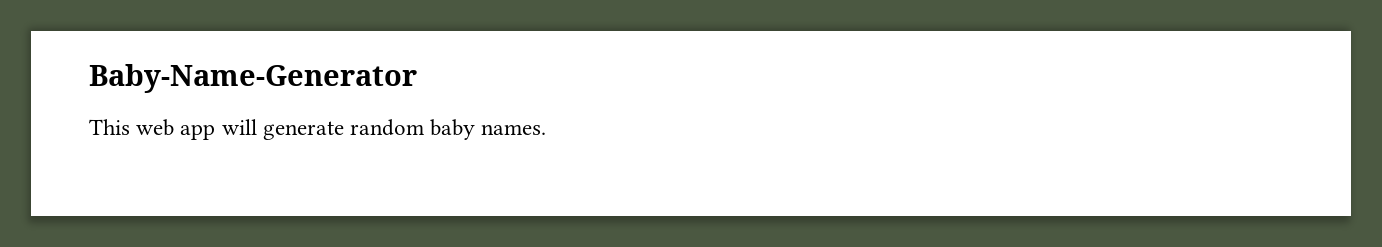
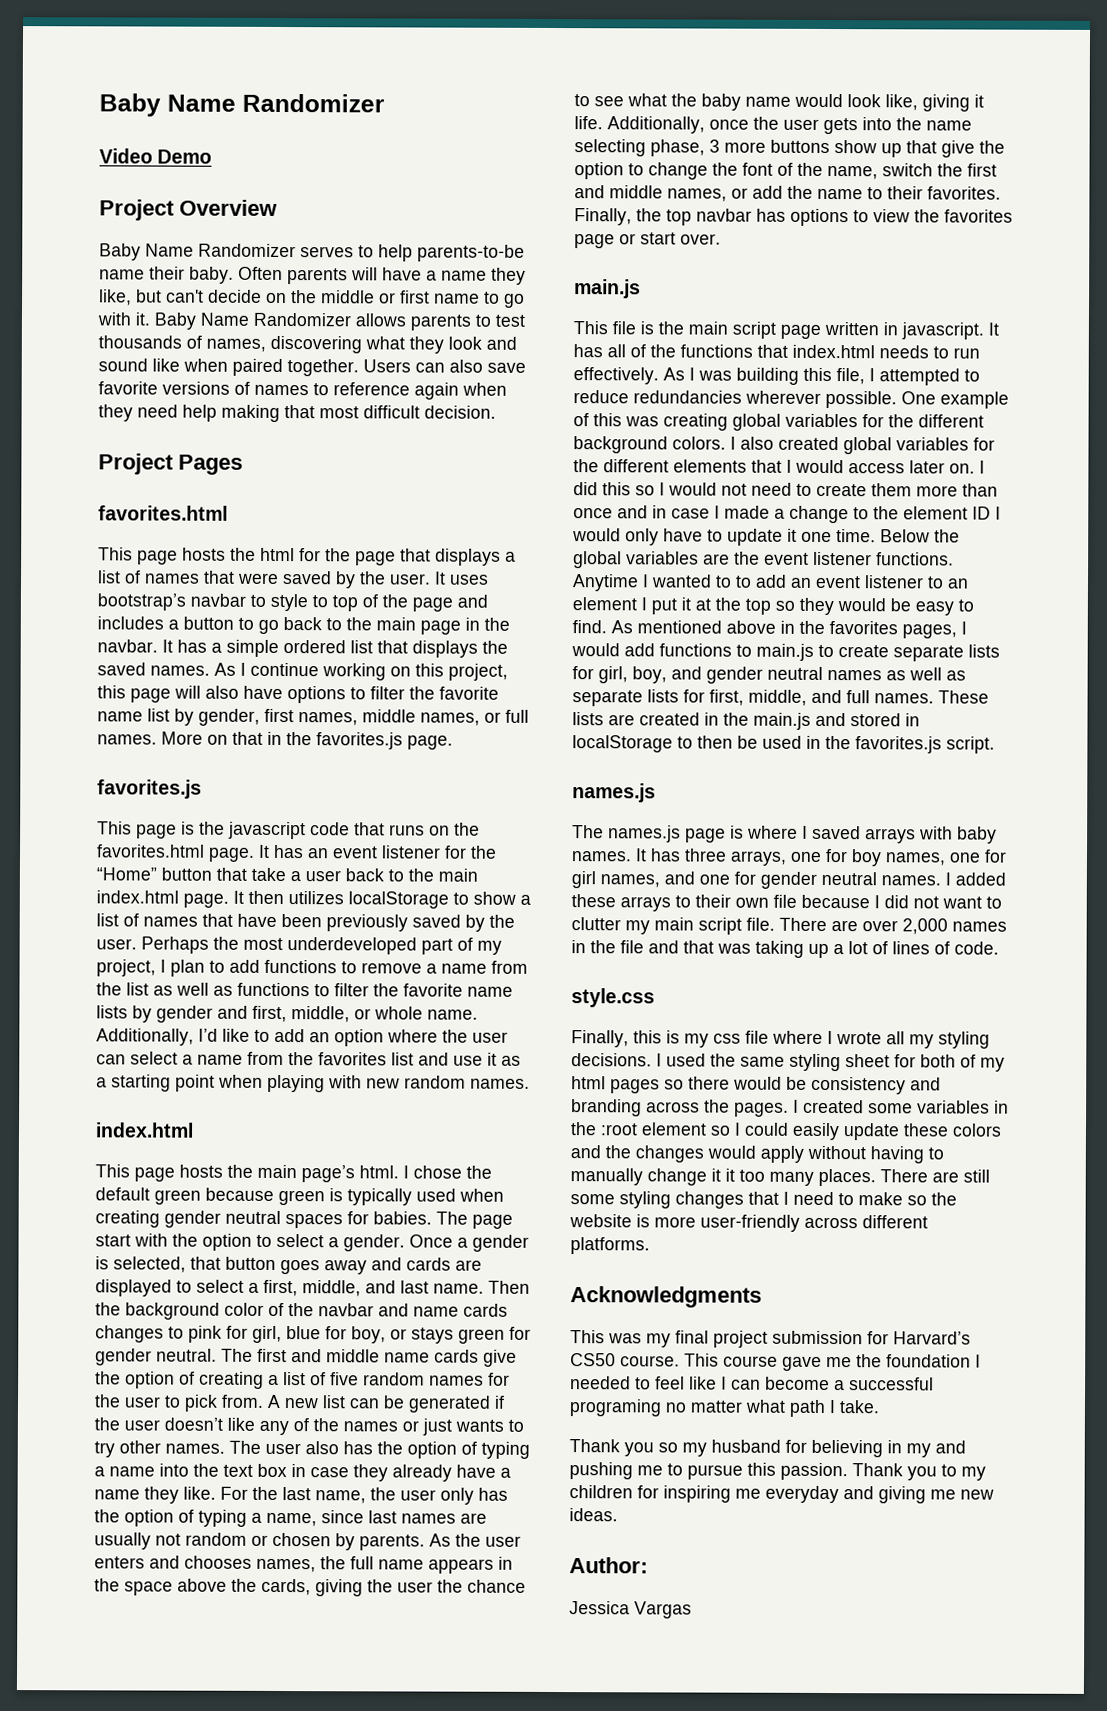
[89,64,417,93] [89,119,547,140] Baby-Name-Generator // This web app will generate random baby names. -> [99,93,385,117] [99,148,213,164] [99,199,278,221] [99,243,525,262] [99,266,526,285] [99,289,525,308] [97,312,525,331] [98,335,517,354] [98,358,526,377] [98,381,507,400] [98,404,496,422] [98,453,243,475] [98,505,228,521] [98,547,516,566] [97,570,489,589] [97,593,488,612] [97,616,510,635] [97,639,508,658] [97,662,508,681] [97,685,499,704] [97,708,529,726] [97,731,453,750] [97,779,202,799] [97,821,480,840] [96,844,497,862] [96,867,478,882] [96,890,531,909] [96,913,515,932] [96,936,502,955] [96,959,528,977] [96,982,513,997] [96,1005,478,1023] [96,1028,508,1047] [96,1051,521,1066] [96,1074,530,1093] [95,1122,194,1138] [95,1164,492,1183] [95,1187,504,1206] [95,1210,513,1229] [95,1233,529,1252] [95,1256,482,1275] [95,1279,530,1297] [95,1302,508,1320] [95,1325,531,1344] [95,1348,517,1367] [95,1371,510,1389] [94,1394,505,1413] [94,1417,524,1436] [94,1440,530,1459] [94,1463,511,1482] [94,1486,508,1505] [94,1509,487,1527] [94,1532,521,1551] [94,1555,513,1574] [94,1578,526,1597] [574,93,984,112] [574,116,972,135] [574,139,1005,158] [574,162,997,180] [574,185,1001,202] [574,208,1013,227] [574,232,721,249] [574,279,641,299] [573,321,999,340] [573,344,980,359] [573,367,980,386] [573,390,1009,409] [573,413,984,431] [573,436,995,455] [573,459,985,474] [573,482,998,497] [573,505,1001,524] [572,528,960,546] [573,551,954,569] [572,574,969,592] [572,597,974,616] [572,620,967,639] [571,643,1000,662] [572,666,966,684] [572,689,989,707] [572,712,920,730] [572,735,995,754] [572,783,656,803] [572,825,997,844] [571,848,1007,867] [571,871,1006,889] [571,894,1002,912] [571,917,1007,935] [571,940,999,959] [571,988,655,1008] [571,1030,990,1049] [571,1053,1005,1072] [571,1076,941,1095] [571,1099,1009,1117] [570,1122,1002,1141] [570,1145,944,1164] [570,1168,990,1187] [570,1191,957,1209] [569,1214,928,1232] [570,1237,650,1255] [570,1286,762,1308] [570,1330,971,1348] [570,1353,981,1371] [570,1376,934,1391] [569,1399,880,1417] [569,1439,966,1458] [569,1462,986,1481] [569,1485,994,1504] [569,1508,618,1522] [569,1557,648,1574] [569,1601,692,1619] Baby Name Randomizer // Video Demo // Project Overview // Baby Name Randomizer serves to help parents-to-be name their baby. Often parents will have a name they like, but can't decide on the middle or first name to go with it. Baby Name Randomizer allows parents to test thousands of names, discovering what they look and sound like when paired together. Users can also save favorite versions of names to reference again when they need help making that most difficult decision. // Project Pages // favorites.html // This page hosts the html for the page that displays a list of names that were saved by the user. It uses bootstrap’s navbar to style to top of the page and includes a button to go back to the main page in the navbar. It has a simple ordered list that displays the saved names. As I continue working on this project, this page will also have options to filter the favorite name list by gender, first names, middle names, or full names. More on that in the favorites.js page. // favorites.js // This page is the javascript code that runs on the favorites.html page. It has an event listener for the “Home” button that take a user back to the main index.html page. It then utilizes localStorage to show a list of names that have been previously saved by the user. Perhaps the most underdeveloped part of my project, I plan to add functions to remove a name from the list as well as functions to filter the favorite name lists by gender and first, middle, or whole name. Additionally, I’d like to add an option where the user can select a name from the favorites list and use it as a starting point when playing with new random names. // index.html // This page hosts the main page’s html. I chose the default green because green is typically used when creating gender neutral spaces for babies. The page start with the option to select a gender. Once a gender is selected, that button goes away and cards are displayed to select a first, middle, and last name. Then the background color of the navbar and name cards changes to pink for girl, blue for boy, or stays green for gender neutral. The first and middle name cards give the option of creating a list of five random names for the user to pick from. A new list can be generated if the user doesn’t like any of the names or just wants to try other names. The user also has the option of typing a name into the text box in case they already have a name they like. For the last name, the user only has the option of typing a name, since last names are usually not random or chosen by parents. As the user enters and chooses names, the full name appears in the space above the cards, giving the user the chance to see what the baby name would look like, giving it life. Additionally, once the user gets into the name selecting phase, 3 more buttons show up that give the option to change the font of the name, switch the first and middle names, or add the name to their favorites. Finally, the top navbar has options to view the favorites page or start over. // main.js // This file is the main script page written in javascript. It has all of the functions that index.html needs to run effectively. As I was building this file, I attempted to reduce redundancies wherever possible. One example of this was creating global variables for the different background colors. I also created global variables for the different elements that I would access later on. I did this so I would not need to create them more than once and in case I made a change to the element ID I would only have to update it one time. Below the global variables are the event listener functions. Anytime I wanted to to add an event listener to an element I put it at the top so they would be easy to find. As mentioned above in the favorites pages, I would add functions to main.js to create separate lists for girl, boy, and gender neutral names as well as separate lists for first, middle, and full names. These lists are created in the main.js and stored in localStorage to then be used in the favorites.js script. // names.js // The names.js page is where I saved arrays with baby names. It has three arrays, one for boy names, one for girl names, and one for gender neutral names. I added these arrays to their own file because I did not want to clutter my main script file. There are over 2,000 names in the file and that was taking up a lot of lines of code. // style.css // Finally, this is my css file where I wrote all my styling decisions. I used the same styling sheet for both of my html pages so there would be consistency and branding across the pages. I created some variables in the :root element so I could easily update these colors and the changes would apply without having to manually change it it too many places. There are still some styling changes that I need to make so the website is more user-friendly across different platforms. // Acknowledgments // This was my final project submission for Harvard’s CS50 course. This course gave me the foundation I needed to feel like I can become a successful programing no matter what path I take. // Thank you so my husband for believing in my and pushing me to pursue this passion. Thank you to my children for inspiring me everyday and giving me new ideas. // Author: // Jessica Vargas

